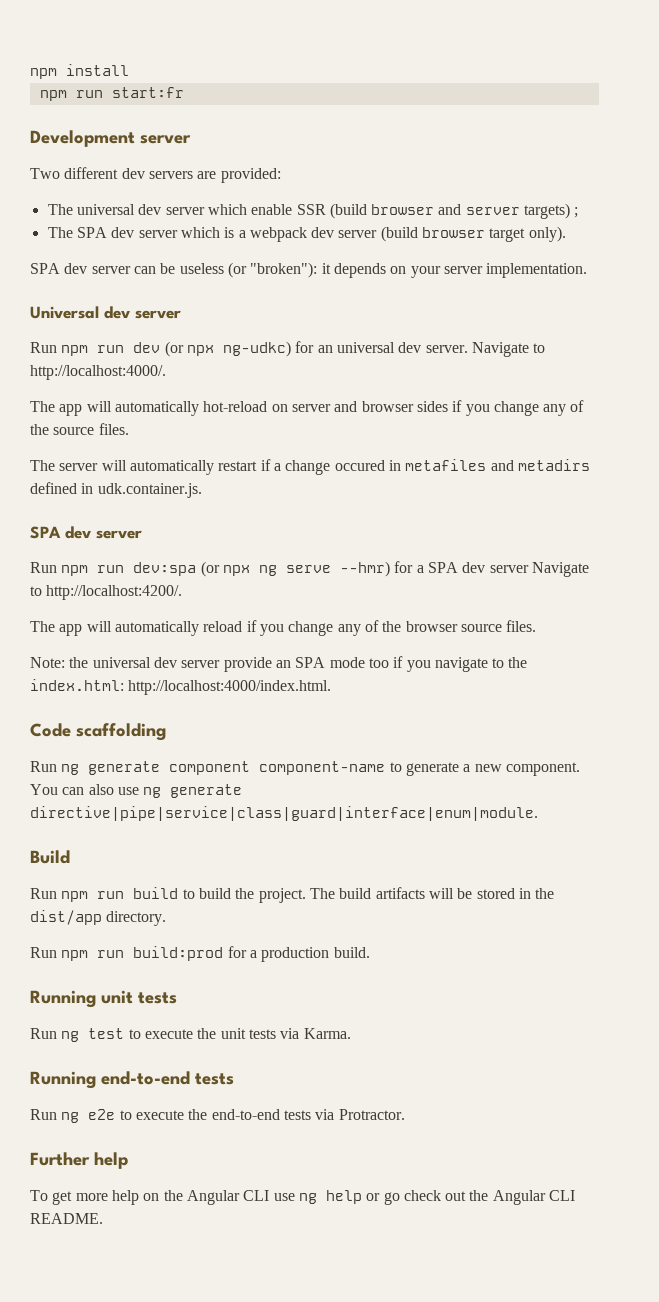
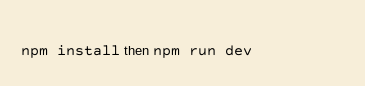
[39,87,184,101] [30,130,191,147] [30,167,281,183] [47,203,579,219] [47,226,566,242] [30,262,588,278] [30,306,181,319] [30,341,546,357] [30,365,166,380] [30,400,585,416] [30,423,129,435] [30,459,590,475] [30,482,202,498] [30,526,142,539] [30,561,589,577] [30,585,183,600] [30,620,537,636] [30,656,528,672] [30,679,332,695] [30,723,166,741] [30,761,580,776] [30,784,243,798] [30,806,538,821] [30,850,70,864] [30,887,555,903] [30,910,167,926] [30,946,370,962] [30,990,177,1008] [30,1028,351,1042] [30,1071,234,1089] [30,1109,405,1123] [30,1152,128,1169] [30,1190,576,1205] [30,1213,103,1224] // npm run start:fr // Development server // Two different dev servers are provided: // The universal dev server which enable SSR (build browser and server targets) ; // The SPA dev server which is a webpack dev server (build browser target only). // SPA dev server can be useless (or "broken"): it depends on your server implementation. // Universal dev server // Run npm run dev (or npx ng-udkc) for an universal dev server. Navigate to http://localhost:4000/. // The app will automatically hot-reload on server and browser sides if you change any of the source files. // The server will automatically restart if a change occured in metafiles and metadirs defined in udk.container.js. // SPA dev server // Run npm run dev:spa (or npx ng serve --hmr) for a SPA dev server Navigate to http://localhost:4200/. // The app will automatically reload if you change any of the browser source files. // Note: the universal dev server provide an SPA mode too if you navigate to the index.html: http://localhost:4000/index.html. // Code scaffolding // Run ng generate component component-name to generate a new component. You can also use ng generate directive|pipe|service|class|guard|interface|enum|module. // Build // Run npm run build to build the project. The build artifacts will be stored in the dist/app directory. // Run npm run build:prod for a production build. // Running unit tests // Run ng test to execute the unit tests via Karma. // Running end-to-end tests // Run ng e2e to execute the end-to-end tests via Protractor. // Further help // To get more help on the Angular CLI use ng help or go check out the Angular CLI README. -> [124,45,252,58] then npm run dev

